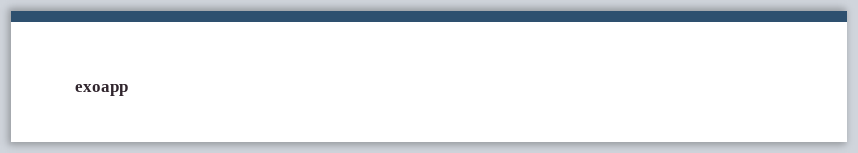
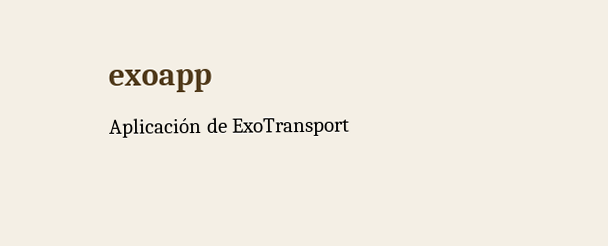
(128, 90) none -> [108,117,351,138] // Aplicación de ExoTransport

